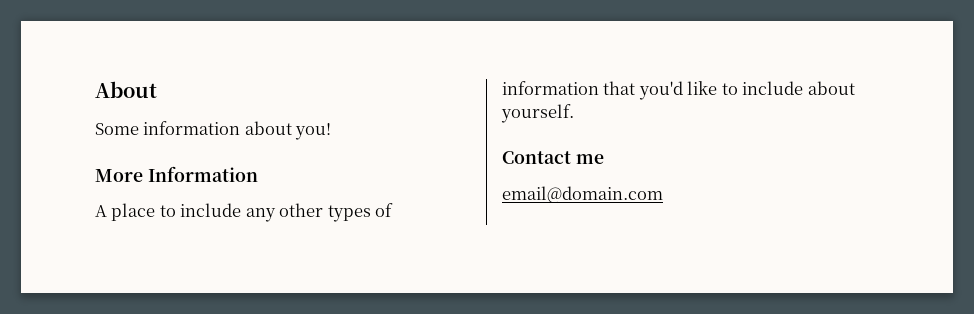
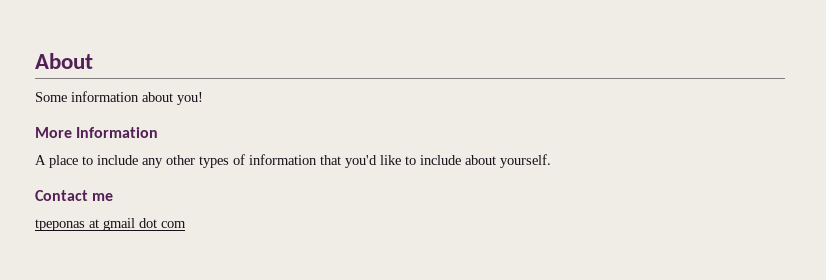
[502,186,663,203] email@domain.com -> [35,218,186,231] tpeponas at gmail dot com

